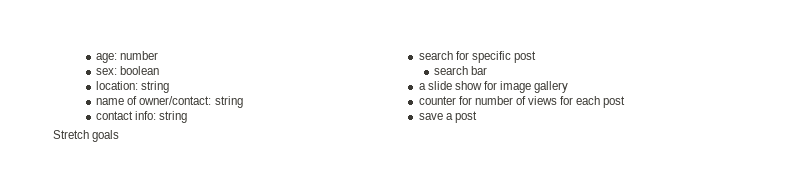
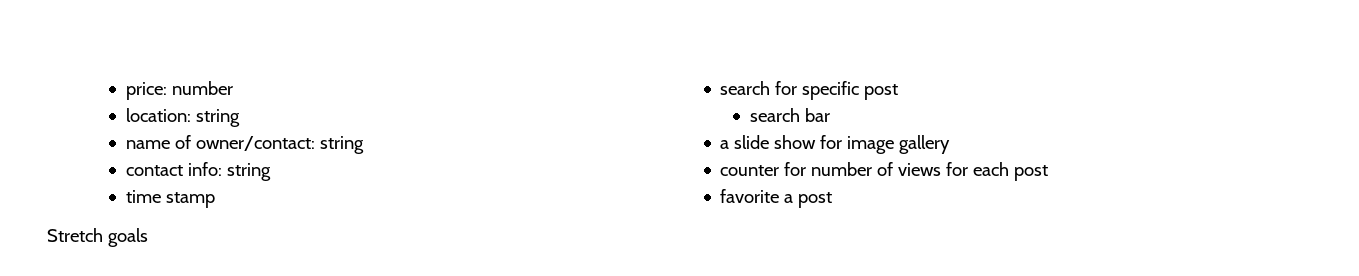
[96,51,159,63] [96,66,160,75] age: number // sex: boolean -> [125,81,233,100] price: number
(188, 117) none -> [125,190,215,208] // time stamp
[418,113,443,120] save -> [720,189,780,203] favorite

